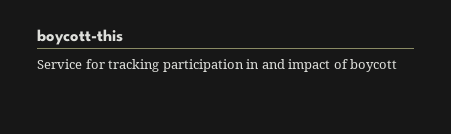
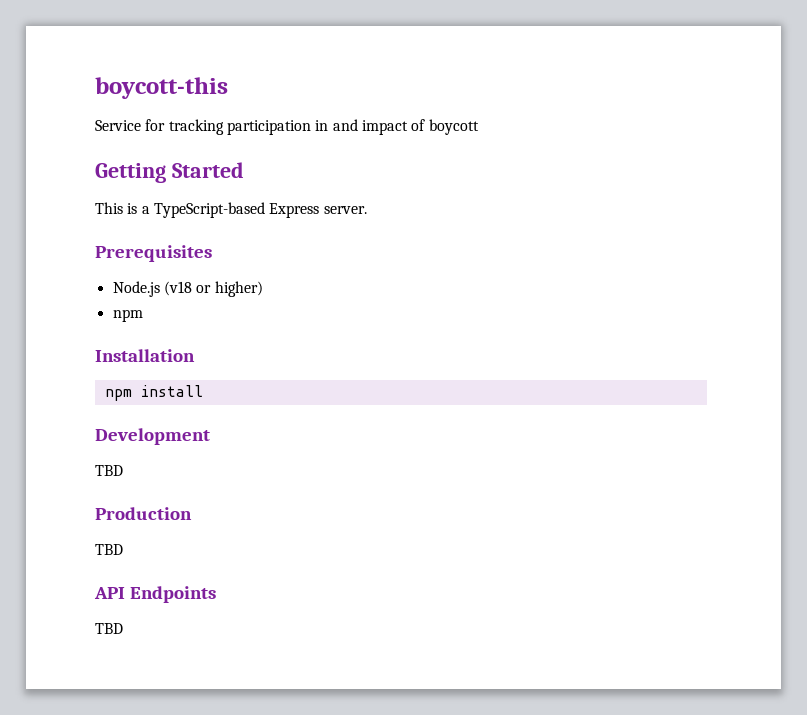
(398, 65) none -> [95,162,244,183] [95,202,367,218] [95,245,212,262] [112,281,263,297] [112,309,143,322] [95,349,195,362] [104,385,203,401] [95,428,210,445] [95,465,123,476] [95,507,192,520] [95,544,123,555] [94,586,216,603] [95,623,123,634] // Getting Started // This is a TypeScript-based Express server. // Prerequisites // Node.js (v18 or higher) // npm // Installation // npm install // Development // TBD // Production // TBD // API Endpoints // TBD

